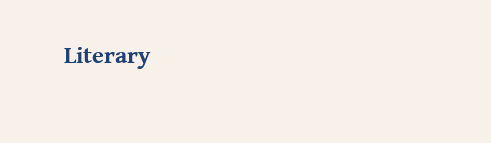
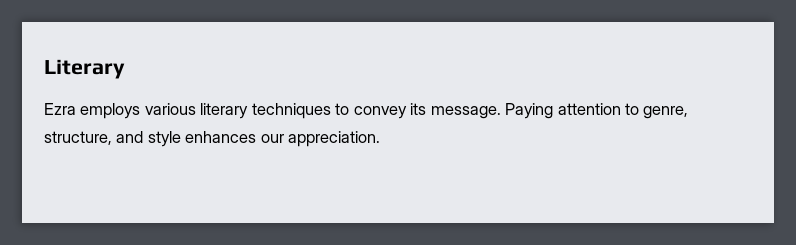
(151, 58) none -> [44,103,689,119] [44,131,381,147] // Ezra employs various literary techniques to convey its message. Paying attention to genre, structure, and style enhances our appreciation.

